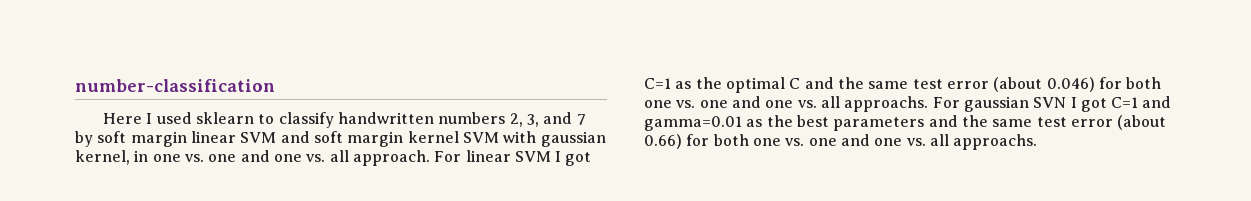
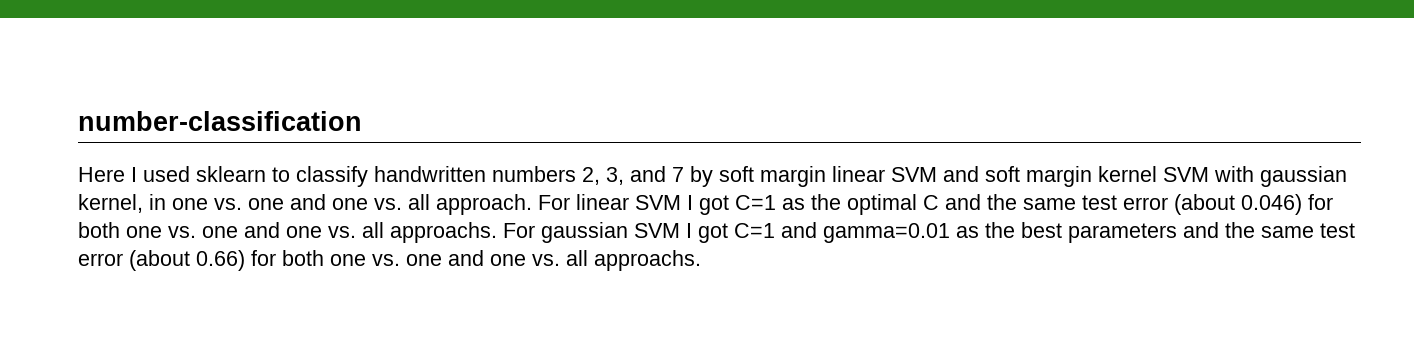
[1033,97,1067,108] SVN -> [634,223,680,238] SVM

